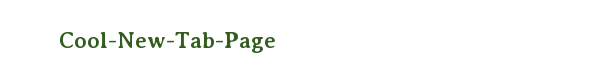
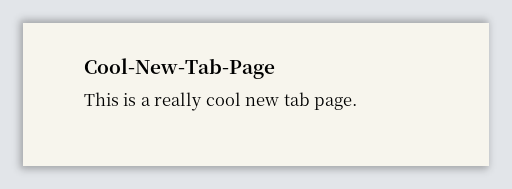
(276, 42) none -> [84,92,358,111] // This is a really cool new tab page.

